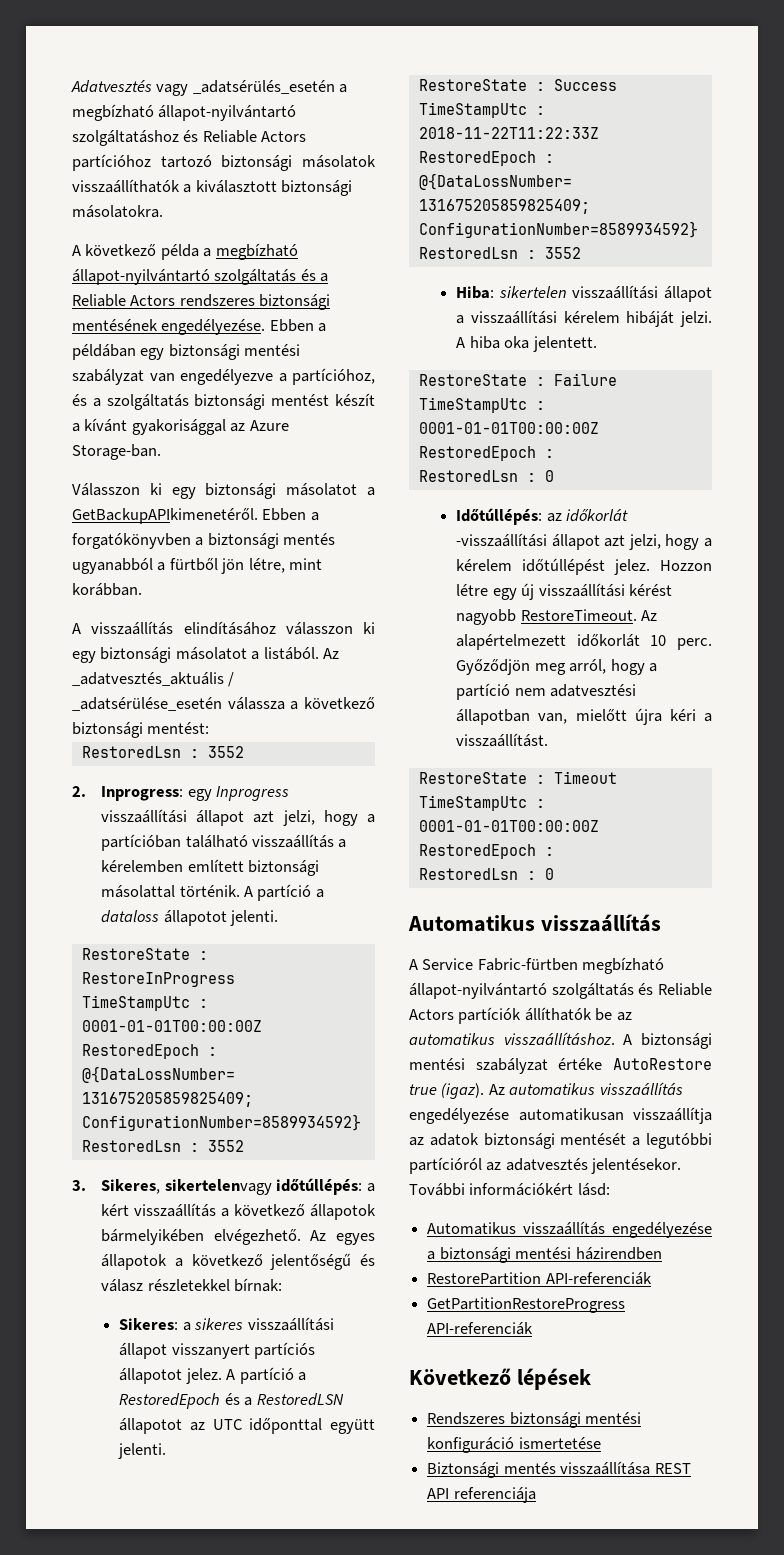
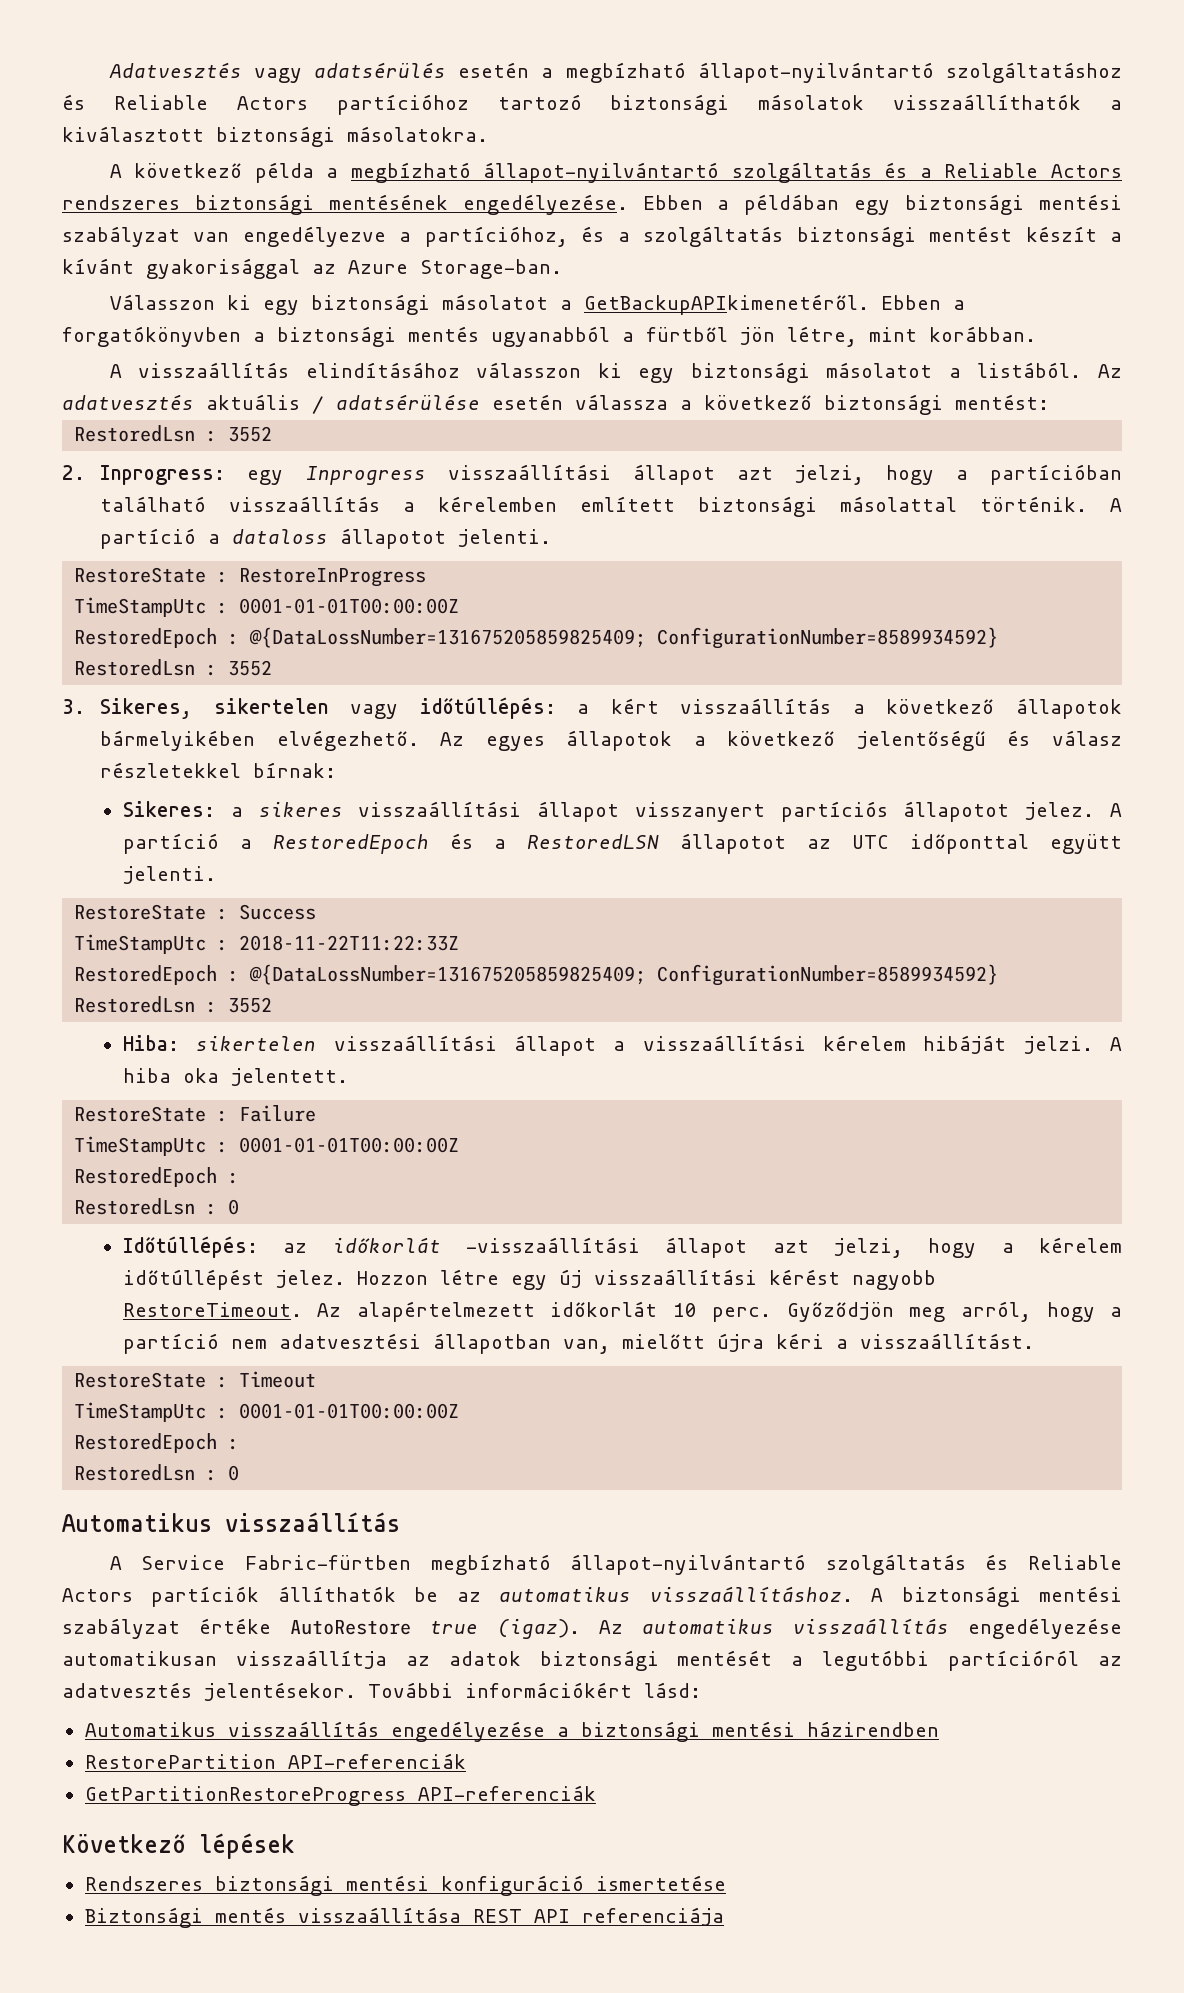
[192,80,335,94] _adatsérülés_esetén -> [314,62,530,78] adatsérülés esetén
[72,672,235,687] [72,697,222,711] _adatvesztés_aktuális / _adatsérülése_esetén -> [62,394,563,414] adatvesztés aktuális / adatsérülése esetén
[164,1179,272,1195] sikertelenvagy -> [213,698,399,719] sikertelen vagy

